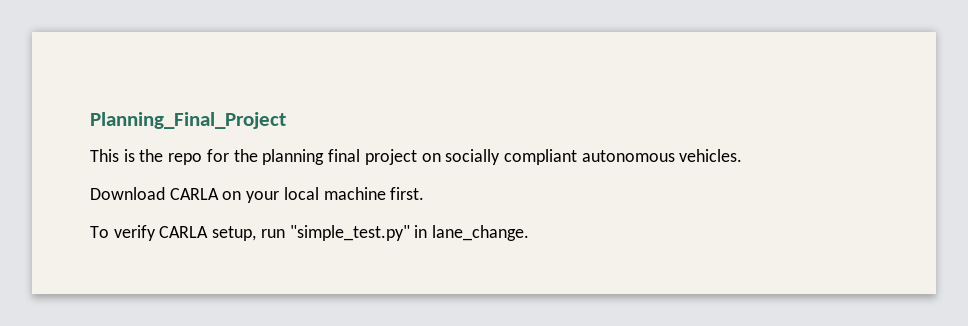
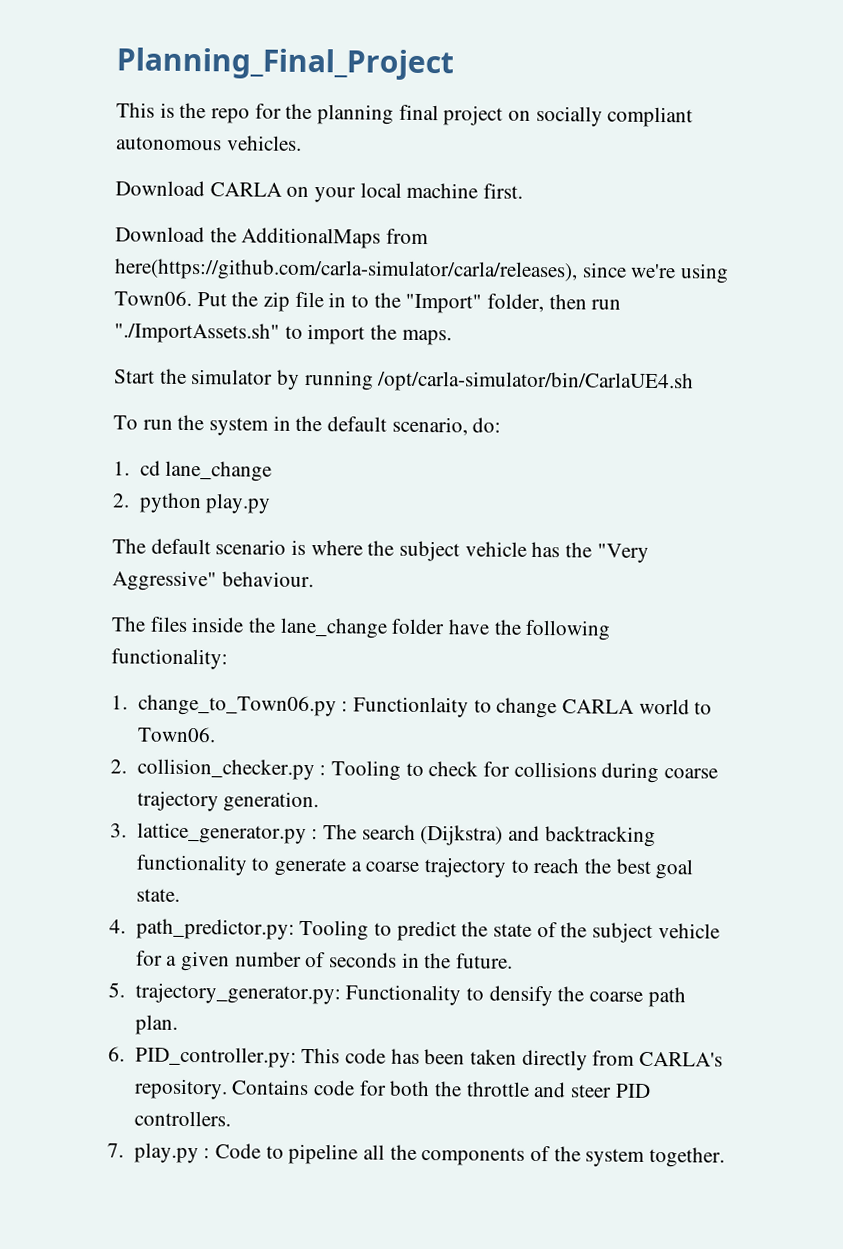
[90,225,530,241] To verify CARLA setup, run "simple_test.py" in lane_change. -> [115,226,430,249] [114,258,730,284] [114,290,622,314] [114,322,452,346] [114,368,695,394] [113,414,502,436] [113,460,273,482] [112,492,272,514] [112,538,649,563] [112,570,314,592] [111,616,612,641] [111,648,228,670] [111,694,713,719] [136,726,216,743] [110,758,718,784] [136,790,320,813] [110,822,656,848] [135,854,695,880] [135,888,180,902] [109,918,720,943] [135,950,513,972] [108,982,686,1008] [134,1014,178,1035] [108,1046,723,1071] [133,1078,651,1100] [133,1110,231,1127] [107,1142,725,1168] Download the AdditionalMaps from here(https://github.com/carla-simulator/carla/releases), since we're using Town06. Put the zip file in to the "Import" folder, then run "./ImportAssets.sh" to import the maps. // Start the simulator by running /opt/carla-simulator/bin/CarlaUE4.sh // To run the system in the default scenario, do: // 1. cd lane_change // 2. python play.py // The default scenario is where the subject vehicle has the "Very Aggressive" behaviour. // The files inside the lane_change folder have the following functionality: // 1. change_to_Town06.py : Functionlaity to change CARLA world to Town06. // 2. collision_checker.py : Tooling to check for collisions during coarse trajectory generation. // 3. lattice_generator.py : The search (Dijkstra) and backtracking functionality to generate a coarse trajectory to reach the best goal state. // 4. path_predictor.py: Tooling to predict the state of the subject vehicle for a given number of seconds in the future. // 5. trajectory_generator.py: Functionality to densify the coarse path plan. // 6. PID_controller.py: This code has been taken directly from CARLA's repository. Contains code for both the throttle and steer PID controllers. // 7. play.py : Code to pipeline all the components of the system together.

